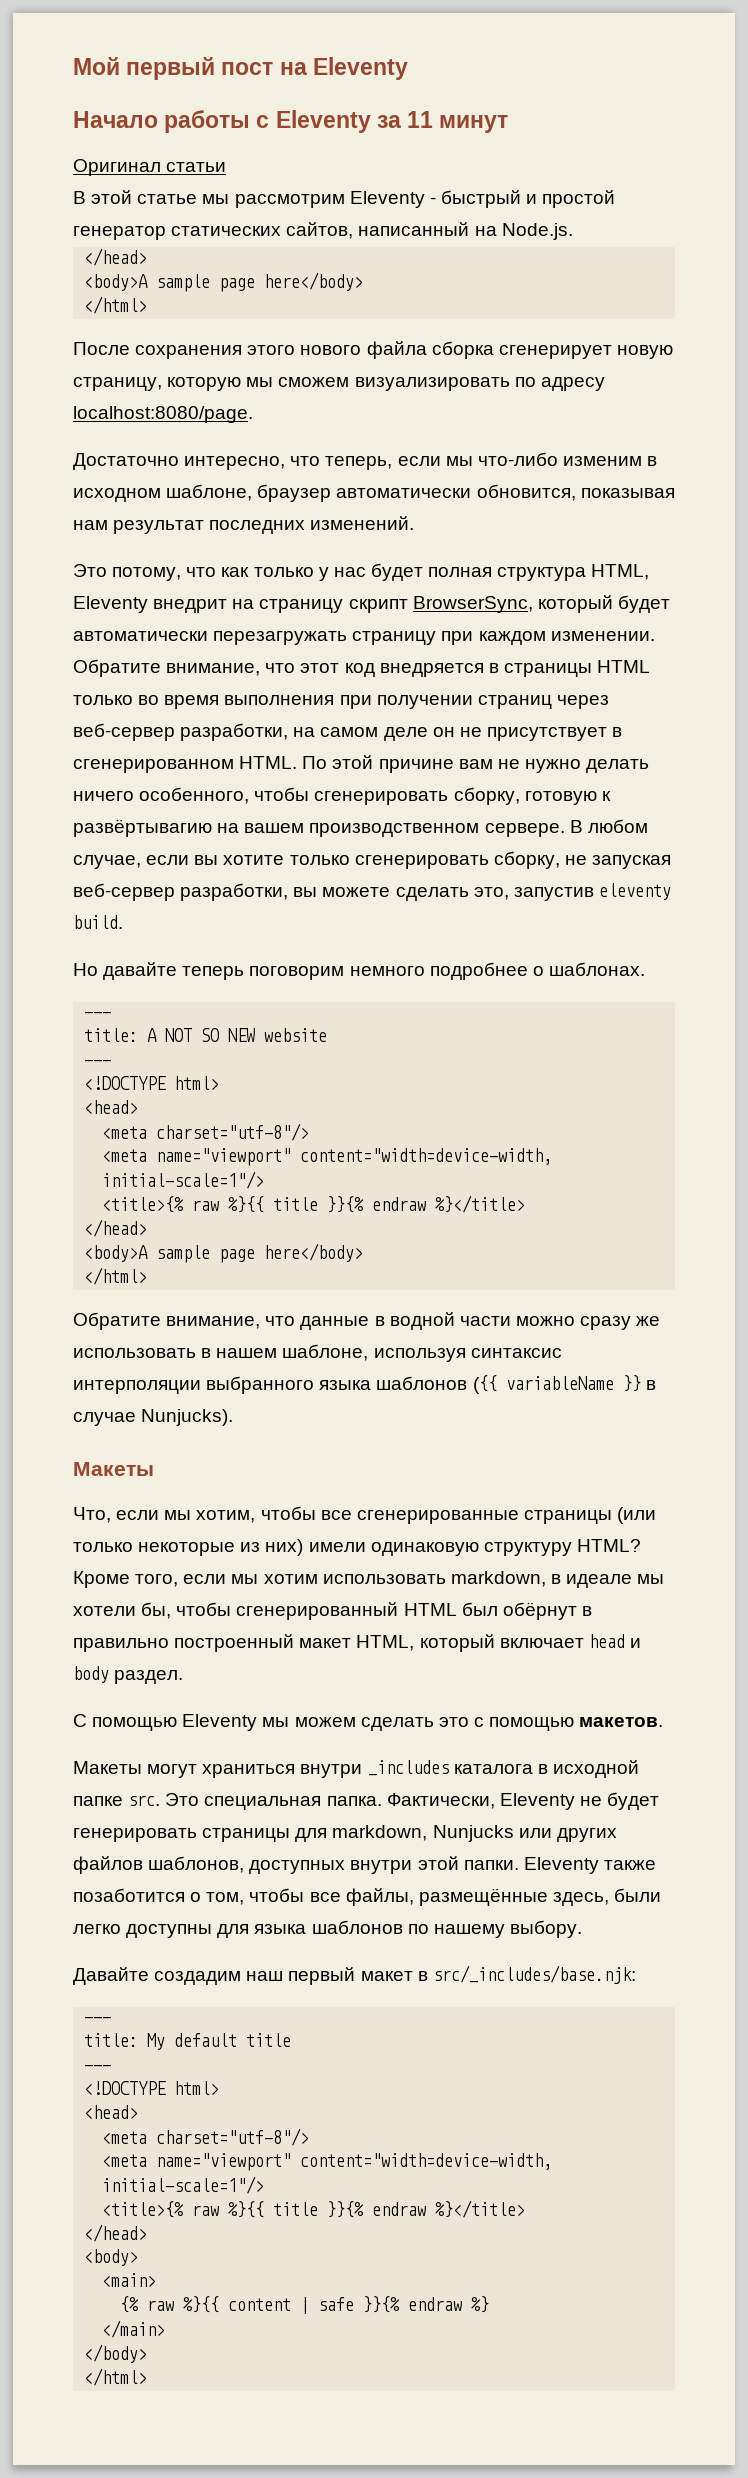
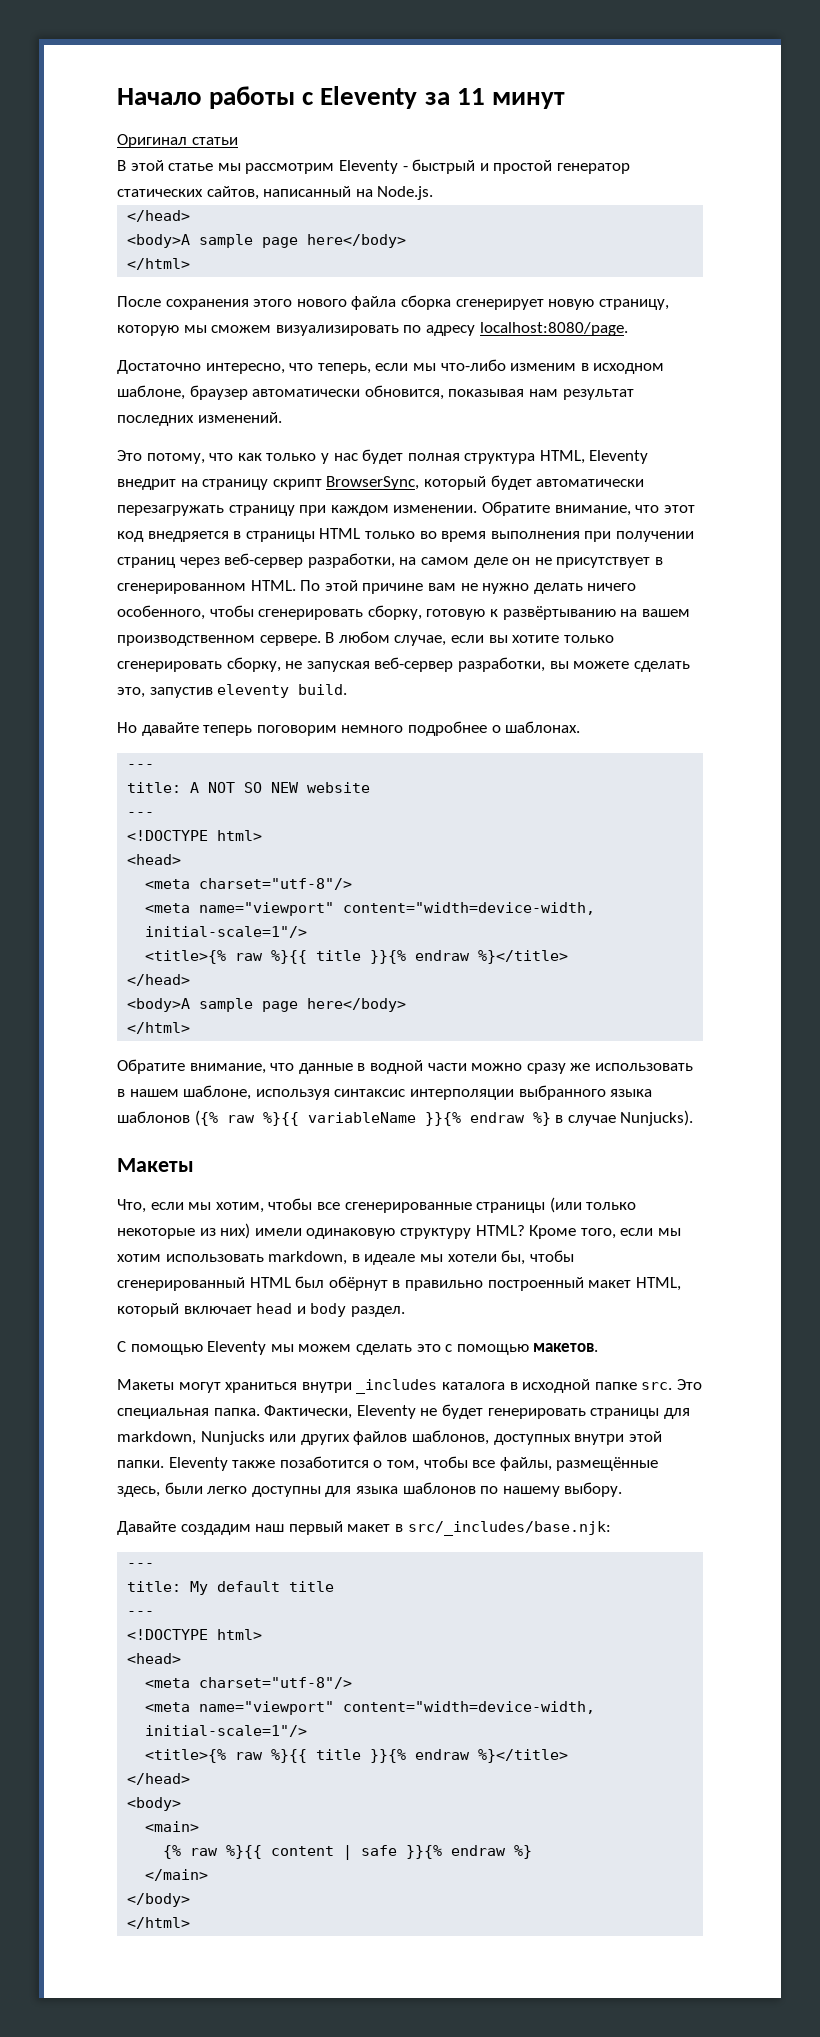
[73,57,408,80] Мой первый пост на Eleventy // -> (117, 96) none
[73,819,212,837] развёртывагию -> [502,606,616,620] развёртыванию
[472,1375,641,1394] ({{ variableName }} -> [194,1110,551,1126] ({% raw %}{{ variableName }}{% endraw %}

